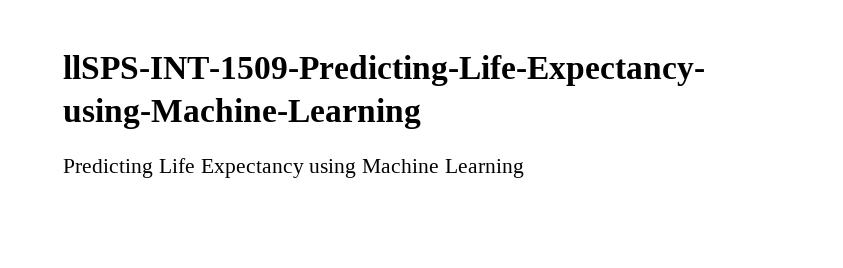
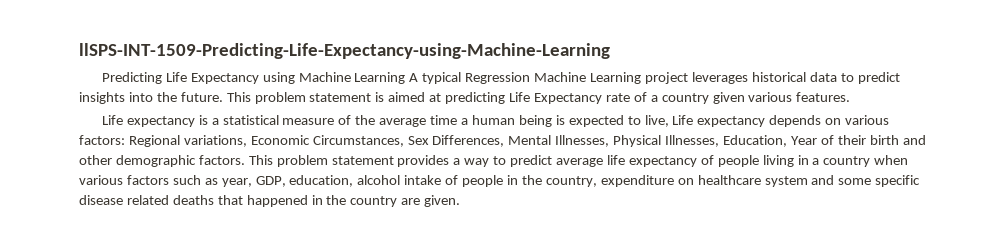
(525, 168) none -> [409,72,900,84] [79,92,851,104] [101,115,890,127] [79,135,926,147] [79,155,909,167] [79,175,921,187] [79,195,461,207] A typical Regression Machine Learning project leverages historical data to predict insights into the future. This problem statement is aimed at predicting Life Expectancy rate of a country given various features. // Life expectancy is a statistical measure of the average time a human being is expected to live, Life expectancy depends on various factors: Regional variations, Economic Circumstances, Sex Differences, Mental Illnesses, Physical Illnesses, Education, Year of their birth and other demographic factors. This problem statement provides a way to predict average life expectancy of people living in a country when various factors such as year, GDP, education, alcohol intake of people in the country, expenditure on healthcare system and some specific disease related deaths that happened in the country are given.

